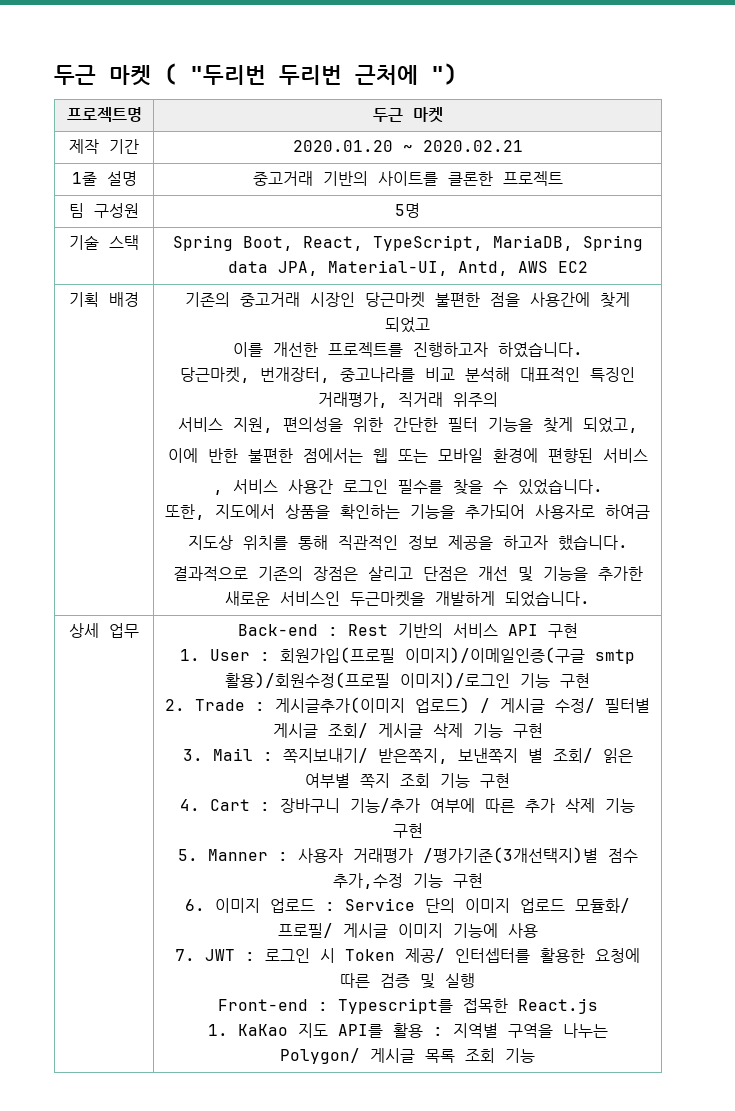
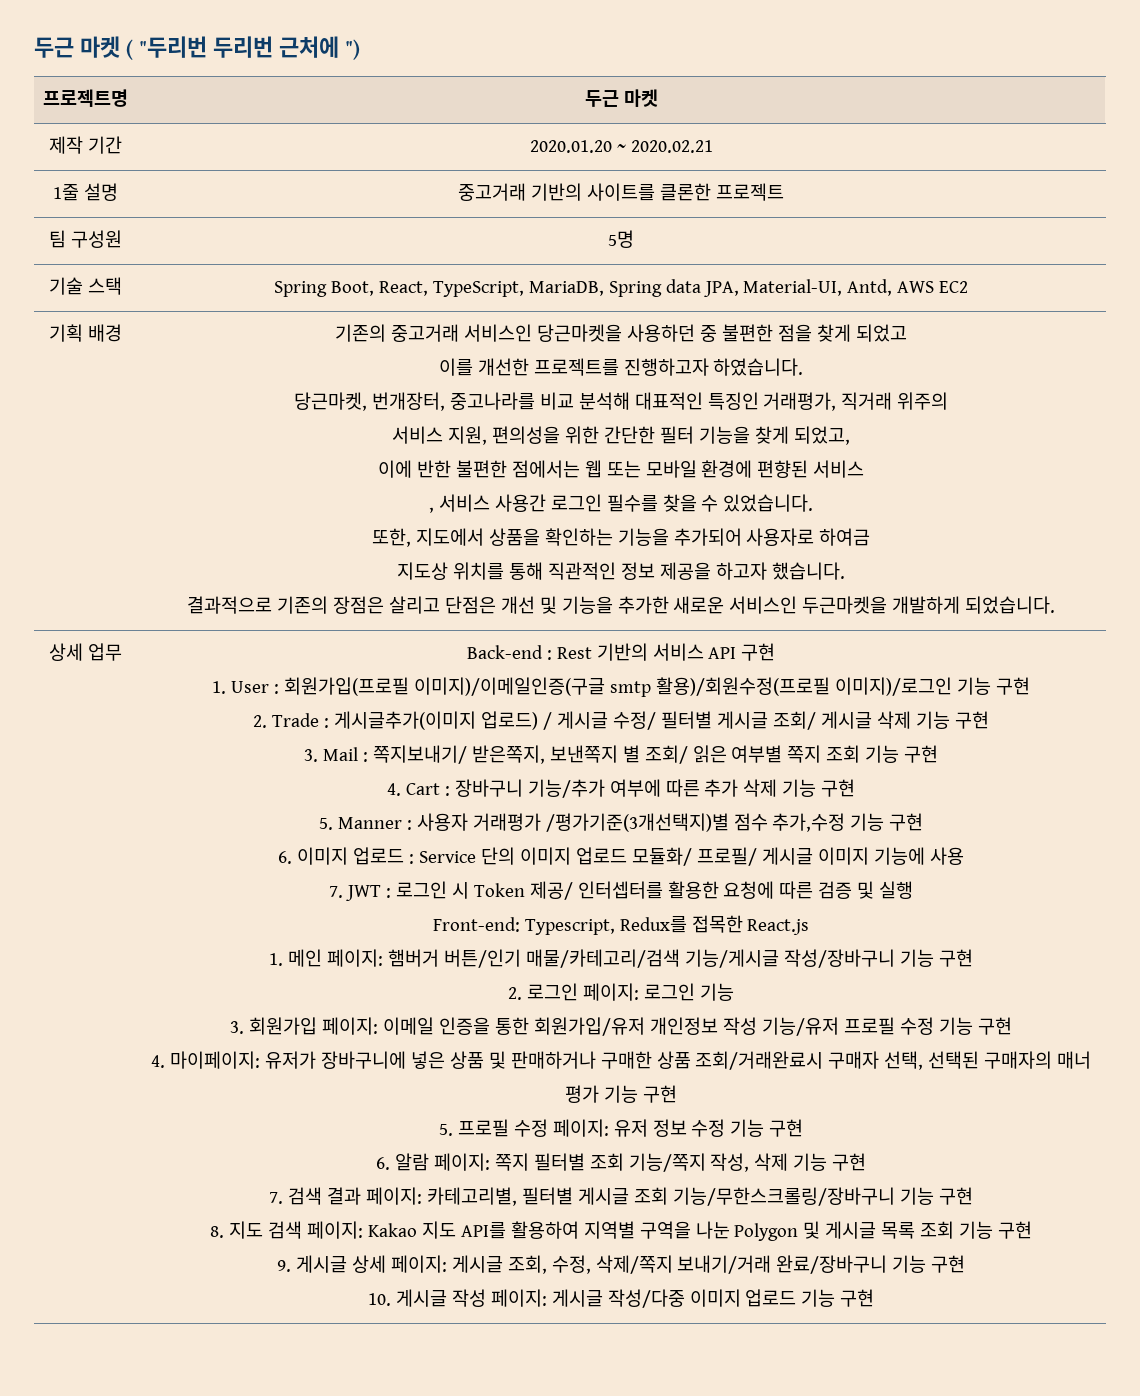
[310,292,425,308] 시장인 당근마켓 -> [464,324,717,342] 서비스인 당근마켓을 사용하던 중
[530,292,590,307] 사용간에 -> (812, 333) none
[217,998,453,1014] Front-end : Typescript를 -> [432,916,687,935] Front-end: Typescript, Redux를
[237,1023,608,1038] [280,1048,535,1064] KaKao 지도 API를 활용 : 지역별 구역을 나누는 Polygon/ 게시글 목록 조회 기능 -> [288,949,973,968] [508,983,734,1001] [230,1017,1012,1036] [150,1051,1092,1070] [565,1085,677,1103] [438,1119,804,1137] [375,1153,867,1172] [269,1187,973,1206] [209,1221,1033,1241] [276,1255,966,1274] [367,1289,875,1308] 메인 페이지: 햄버거 버튼/인기 매물/카테고리/검색 기능/게시글 작성/장바구니 기능 구현 // 2. 로그인 페이지: 로그인 기능 // 3. 회원가입 페이지: 이메일 인증을 통한 회원가입/유저 개인정보 작성 기능/유저 프로필 수정 기능 구현 // 4. 마이페이지: 유저가 장바구니에 넣은 상품 및 판매하거나 구매한 상품 조회/거래완료시 구매자 선택, 선택된 구매자의 매너 평가 기능 구현 // 5. 프로필 수정 페이지: 유저 정보 수정 기능 구현 // 6. 알람 페이지: 쪽지 필터별 조회 기능/쪽지 작성, 삭제 기능 구현 // 7. 검색 결과 페이지: 카테고리별, 필터별 게시글 조회 기능/무한스크롤링/장바구니 기능 구현 // 8. 지도 검색 페이지: Kakao 지도 API를 활용하여 지역별 구역을 나눈 Polygon 및 게시글 목록 조회 기능 구현 // 9. 게시글 상세 페이지: 게시글 조회, 수정, 삭제/쪽지 보내기/거래 완료/장바구니 기능 구현 // 10. 게시글 작성 페이지: 게시글 작성/다중 이미지 업로드 기능 구현

